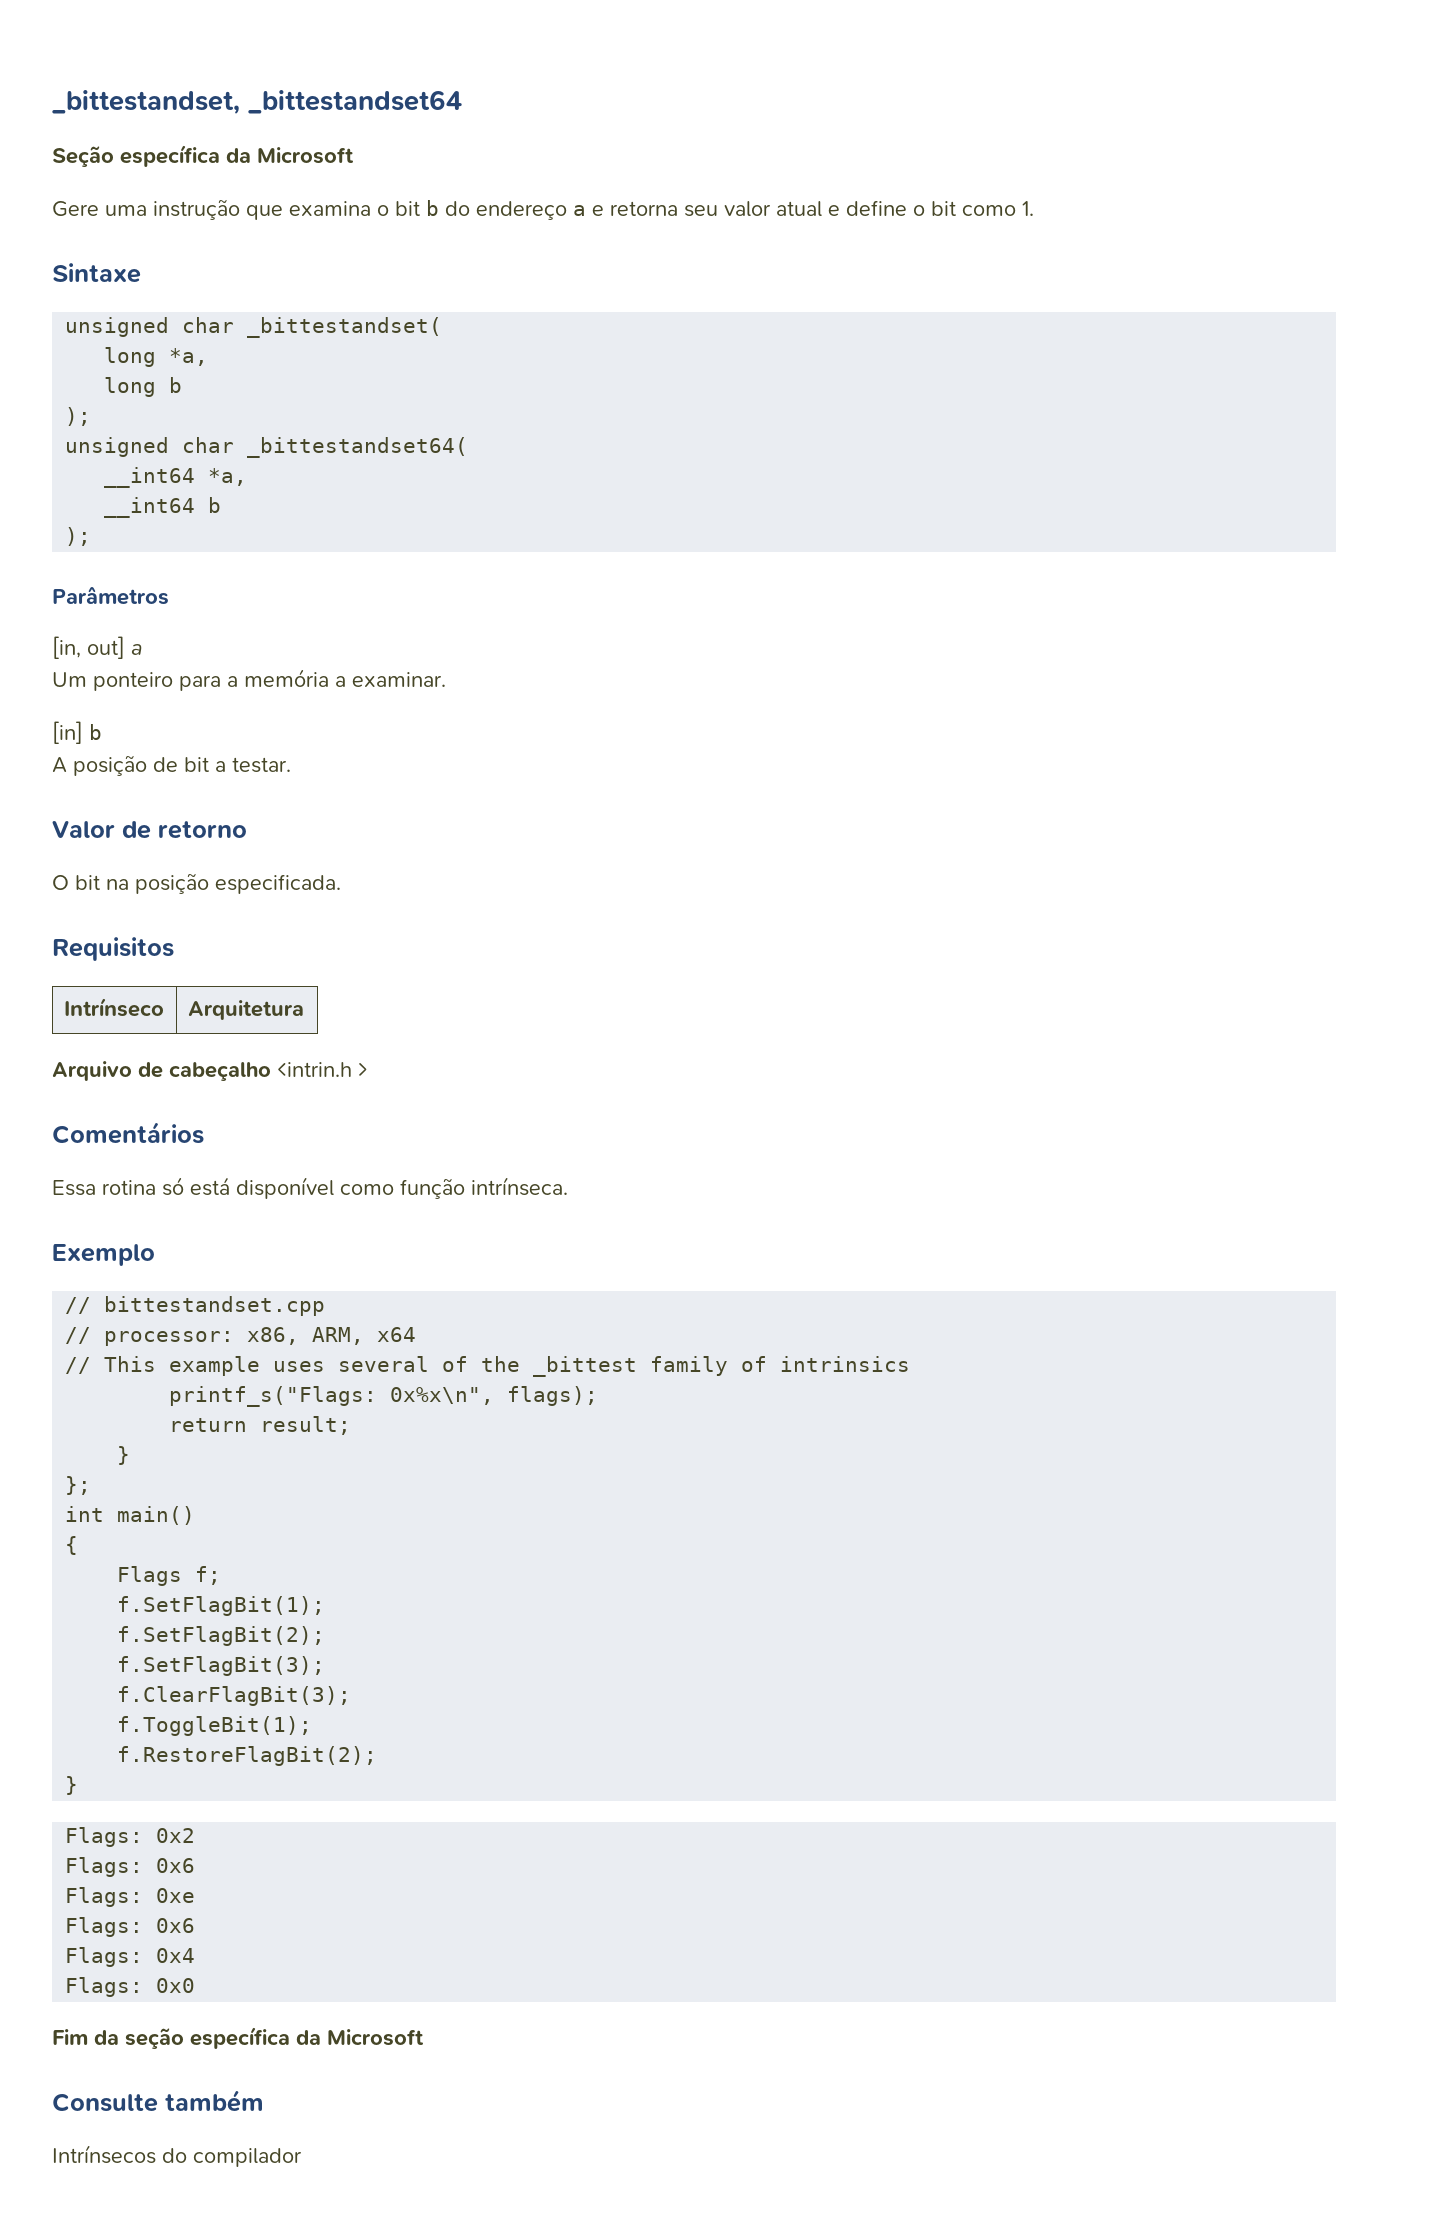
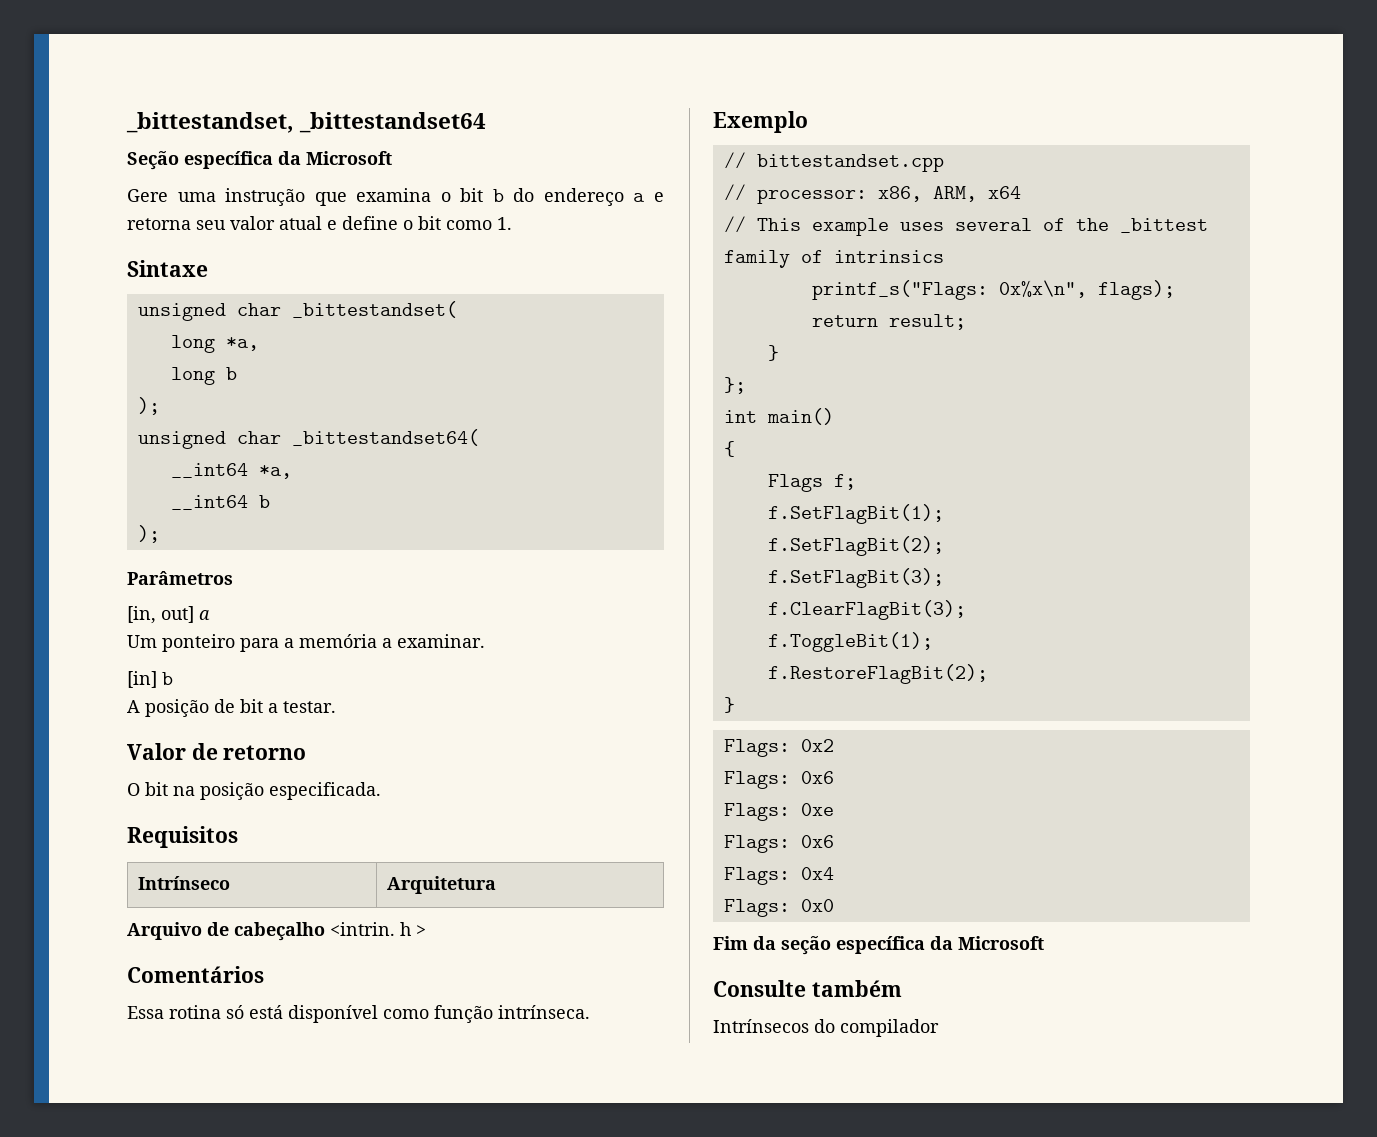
[277,1062,352,1077] <intrin.h -> [330,922,411,936] <intrin. h

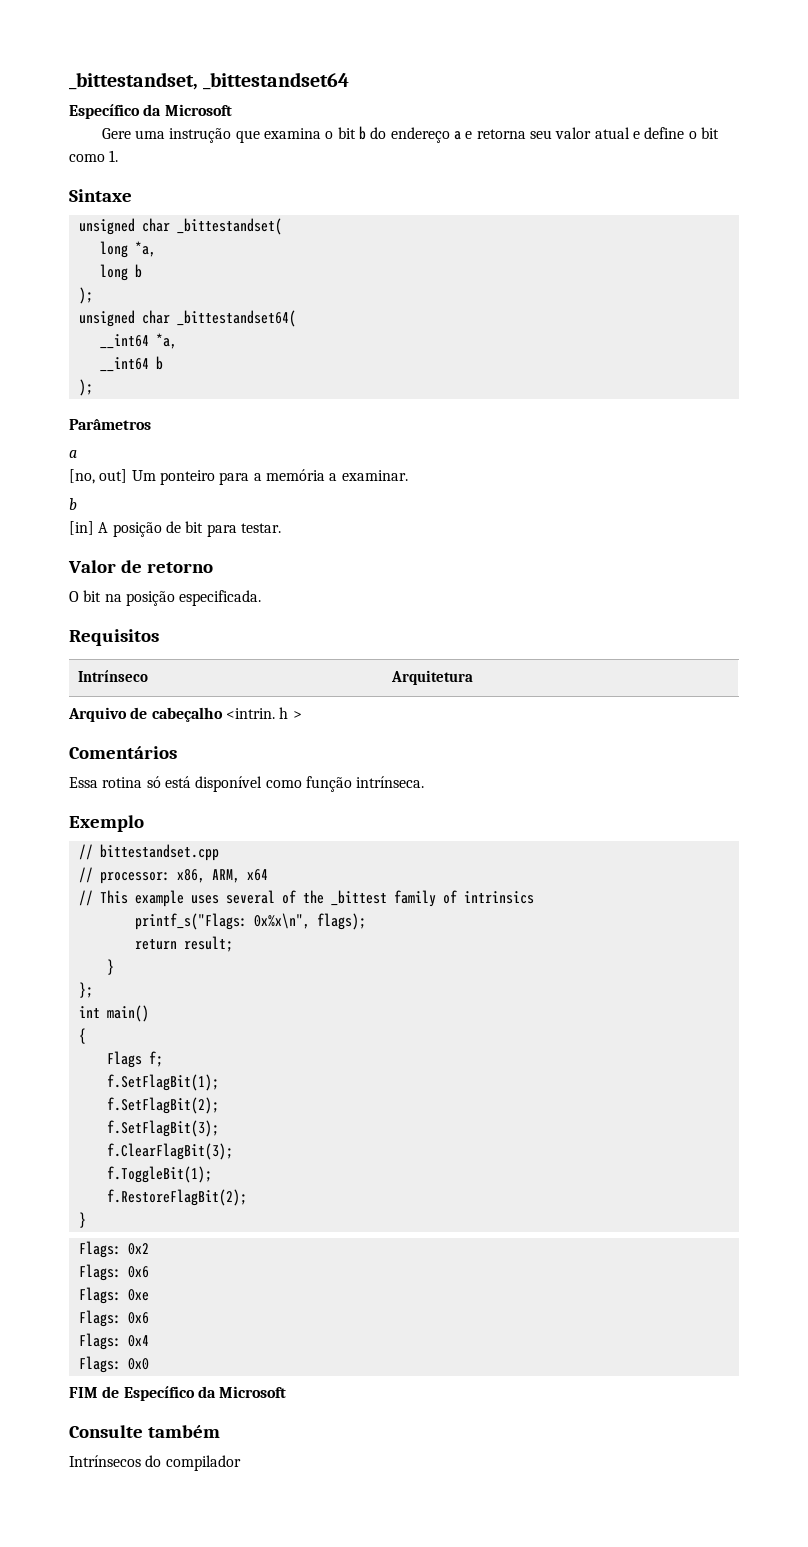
[127,151,273,170] Seção específica -> [69,104,140,119] Específico
[127,606,194,624] [in, out] -> (151, 424) none
(210, 615) none -> [69,469,128,484] [no, out]
[127,671,173,688] [in] b // -> [69,498,77,510] [69,521,94,535] b // [in]
[268,703,278,713] a -> [206,524,237,537] para
[713,936,925,955] Fim da seção específica -> [69,1386,195,1401] FIM de Específico

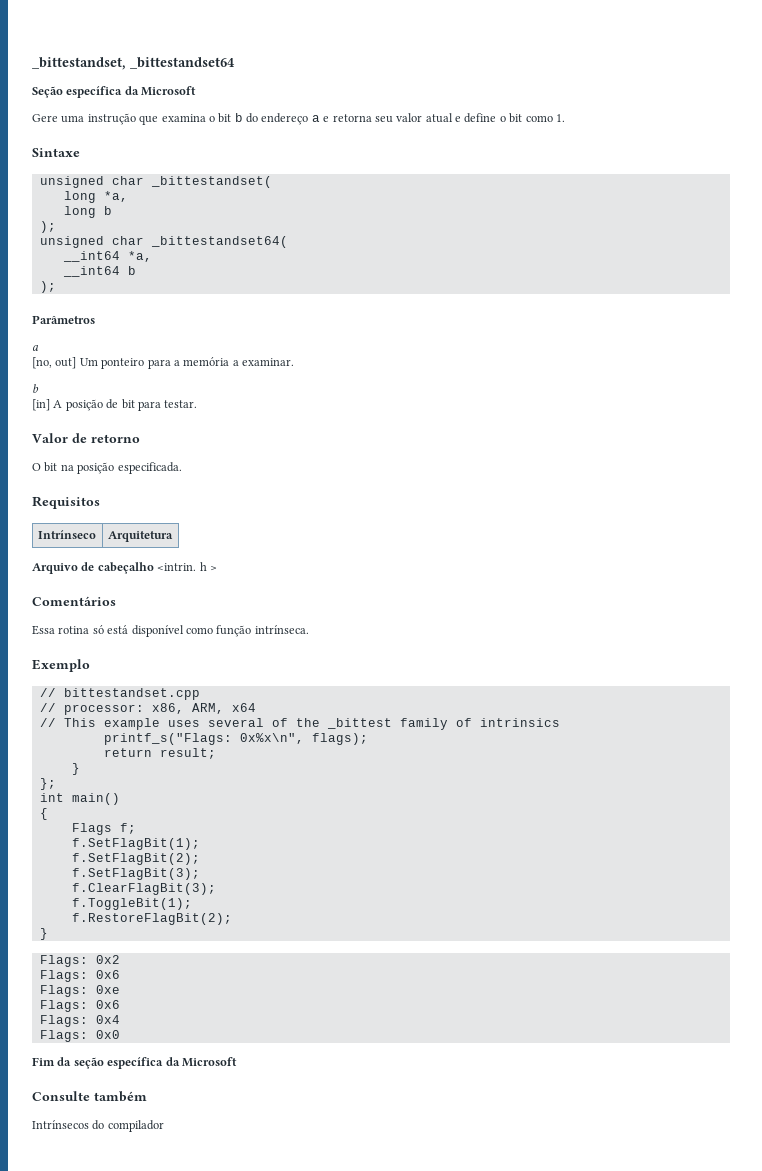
[69,104,140,119] Específico -> [32,86,123,98] Seção específica
[69,1386,195,1401] FIM de Específico -> [32,1057,164,1069] Fim da seção específica

